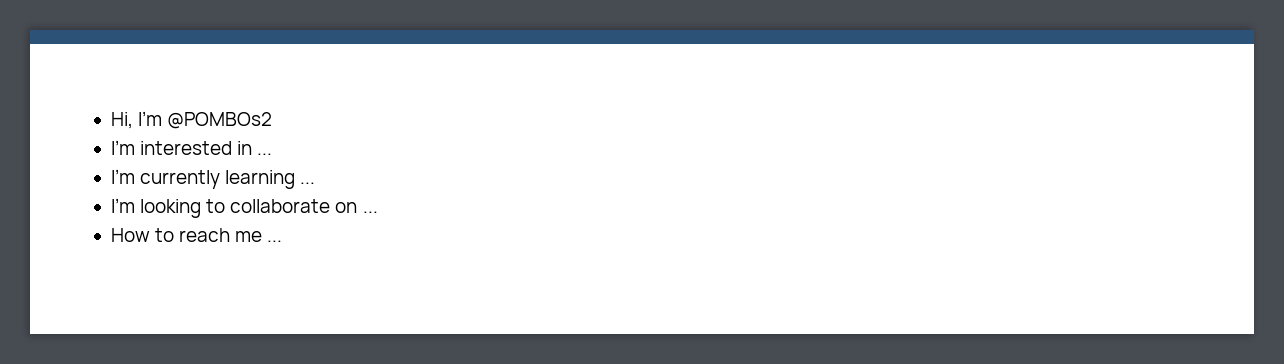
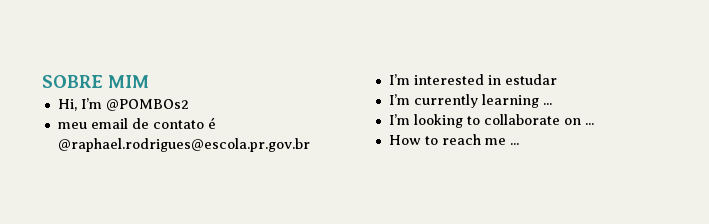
(110, 120) none -> [42,75,149,88] SOBRE MIM //
(273, 120) none -> [57,117,216,129] [57,138,310,152] // meu email de contato é @raphael.rodrigues@escola.pr.gov.br
[257,153,273,155] ... -> [504,74,557,85] estudar

